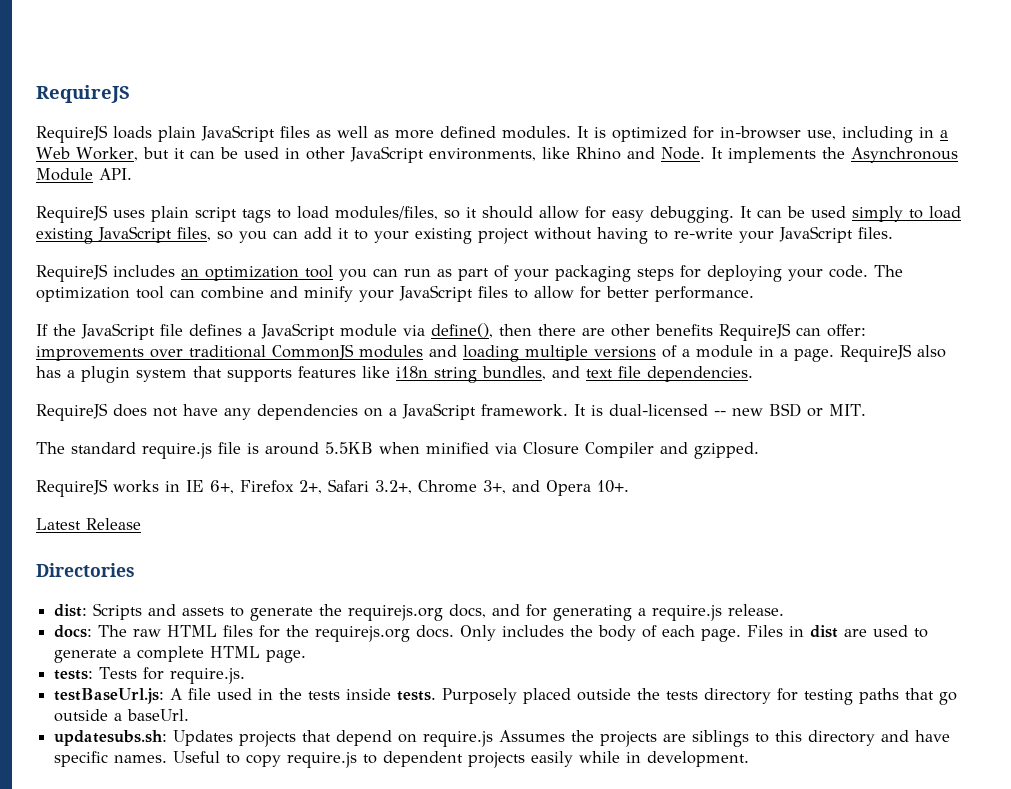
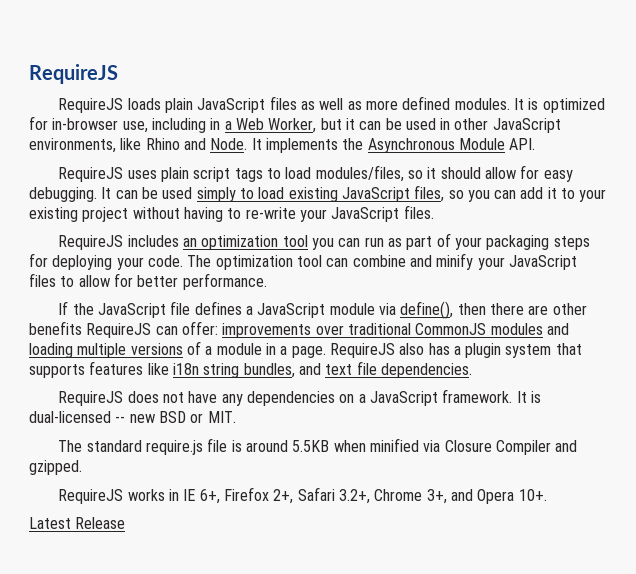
[36,563,135,577] [54,603,785,621] [54,625,929,642] [54,646,307,663] [54,667,246,684] [54,688,958,705] [54,709,190,722] [54,730,951,747] [54,751,750,768] // Directories // dist: Scripts and assets to generate the requirejs.org docs, and for generating a require.js release. // docs: The raw HTML files for the requirejs.org docs. Only includes the body of each page. Files in dist are used to generate a complete HTML page. // tests: Tests for require.js. // testBaseUrl.js: A file used in the tests inside tests. Purposely placed outside the tests directory for testing paths that go outside a baseUrl. // updatesubs.sh: Updates projects that depend on require.js Assumes the projects are siblings to this directory and have specific names. Useful to copy require.js to dependent projects easily while in development. -> (126, 523) none

